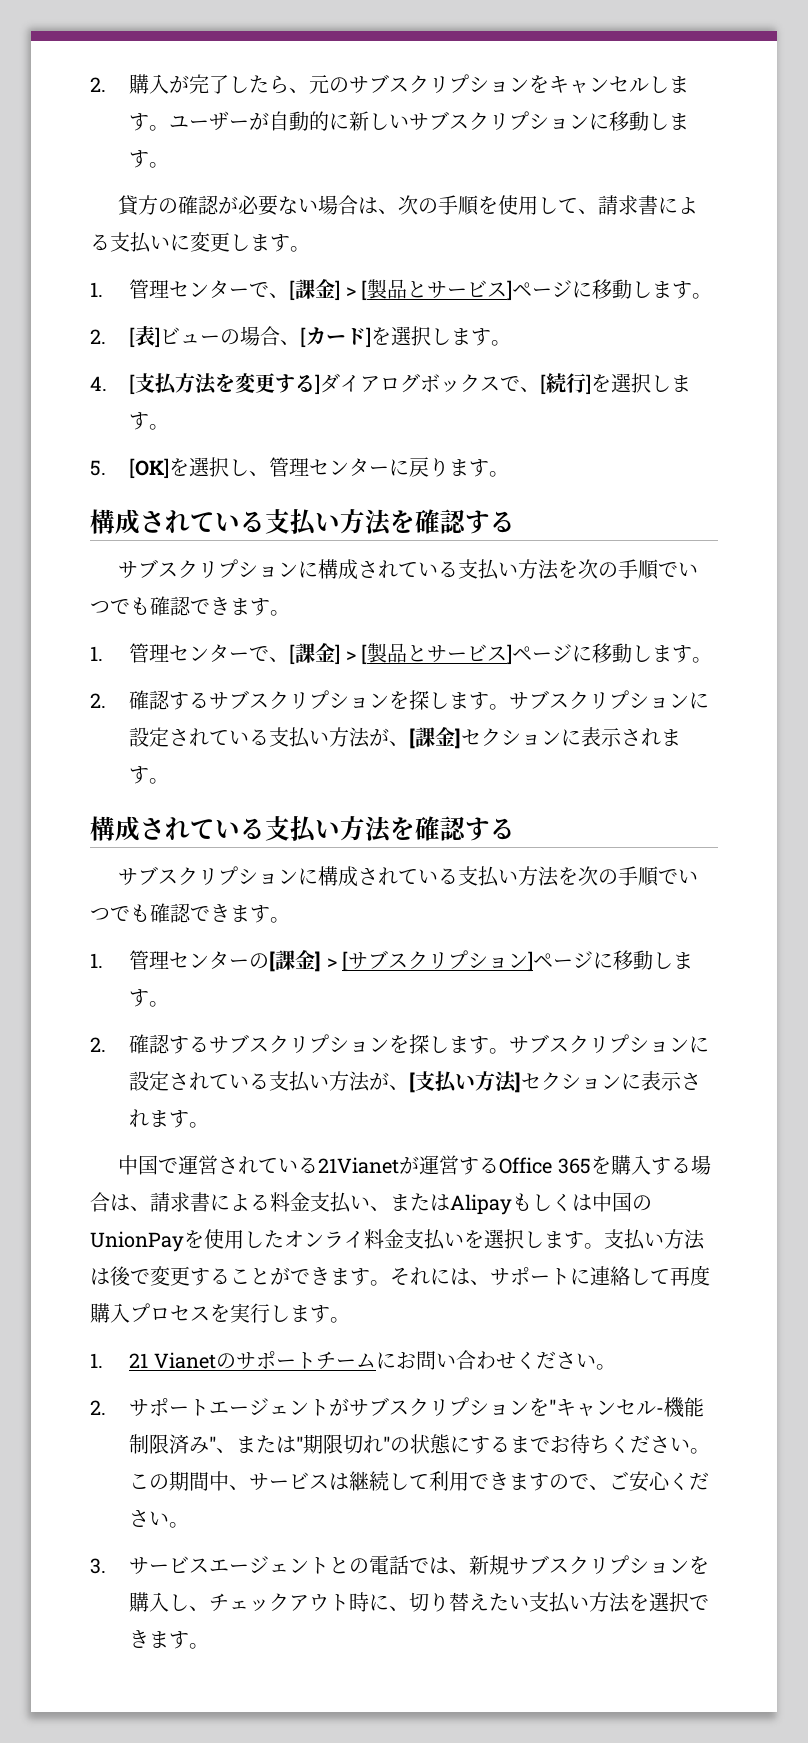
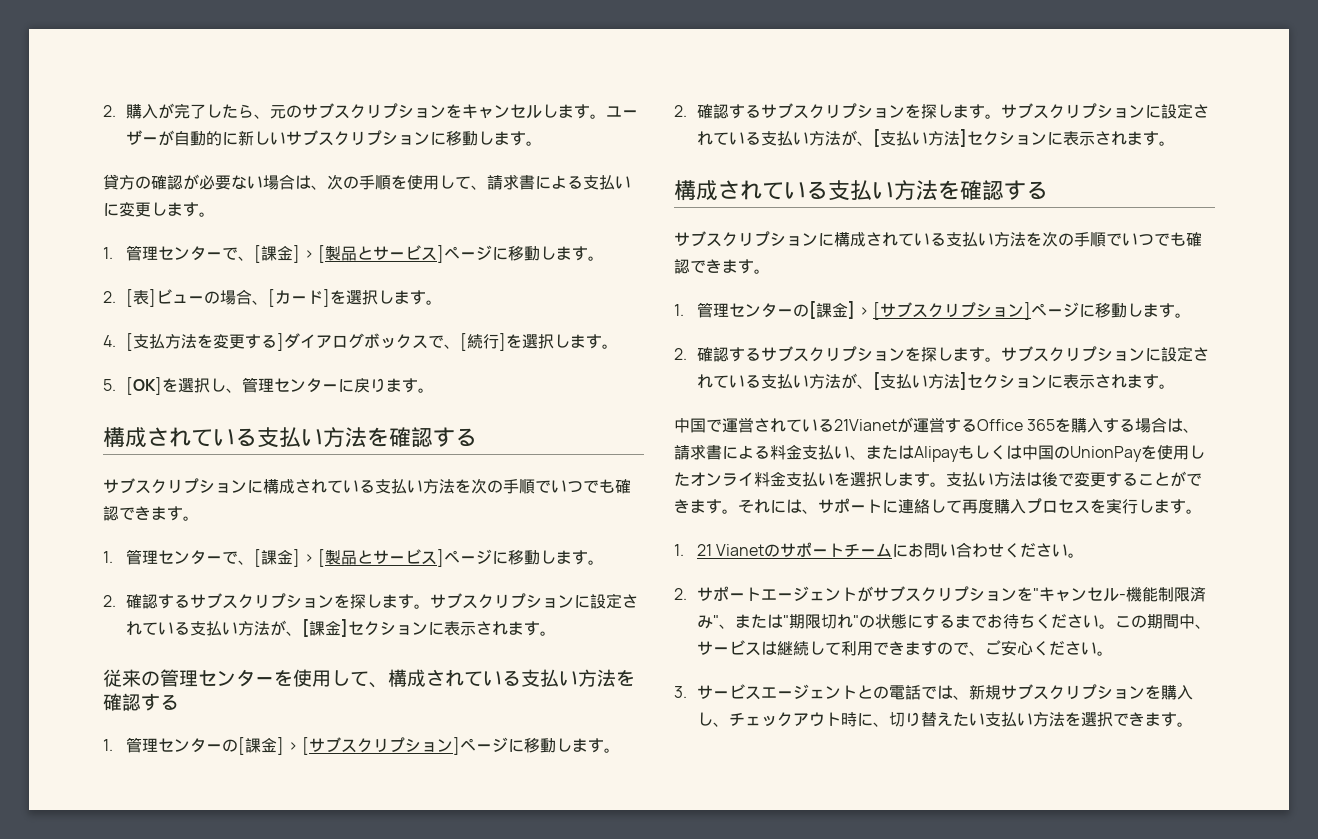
(170, 781) none -> [103,669,635,688] [103,693,179,711] [103,737,621,755] [674,103,1209,119] [696,129,1175,147] // 従来の管理センターを使用して、構成されている支払い方法を確認する // 1.管理センターの[課金] > [サブスクリプション]ページに移動します。 // 2.確認するサブスクリプションを探します。サブスクリプションに設定されている支払い方法が、[支払い方法]セクションに表示されます。

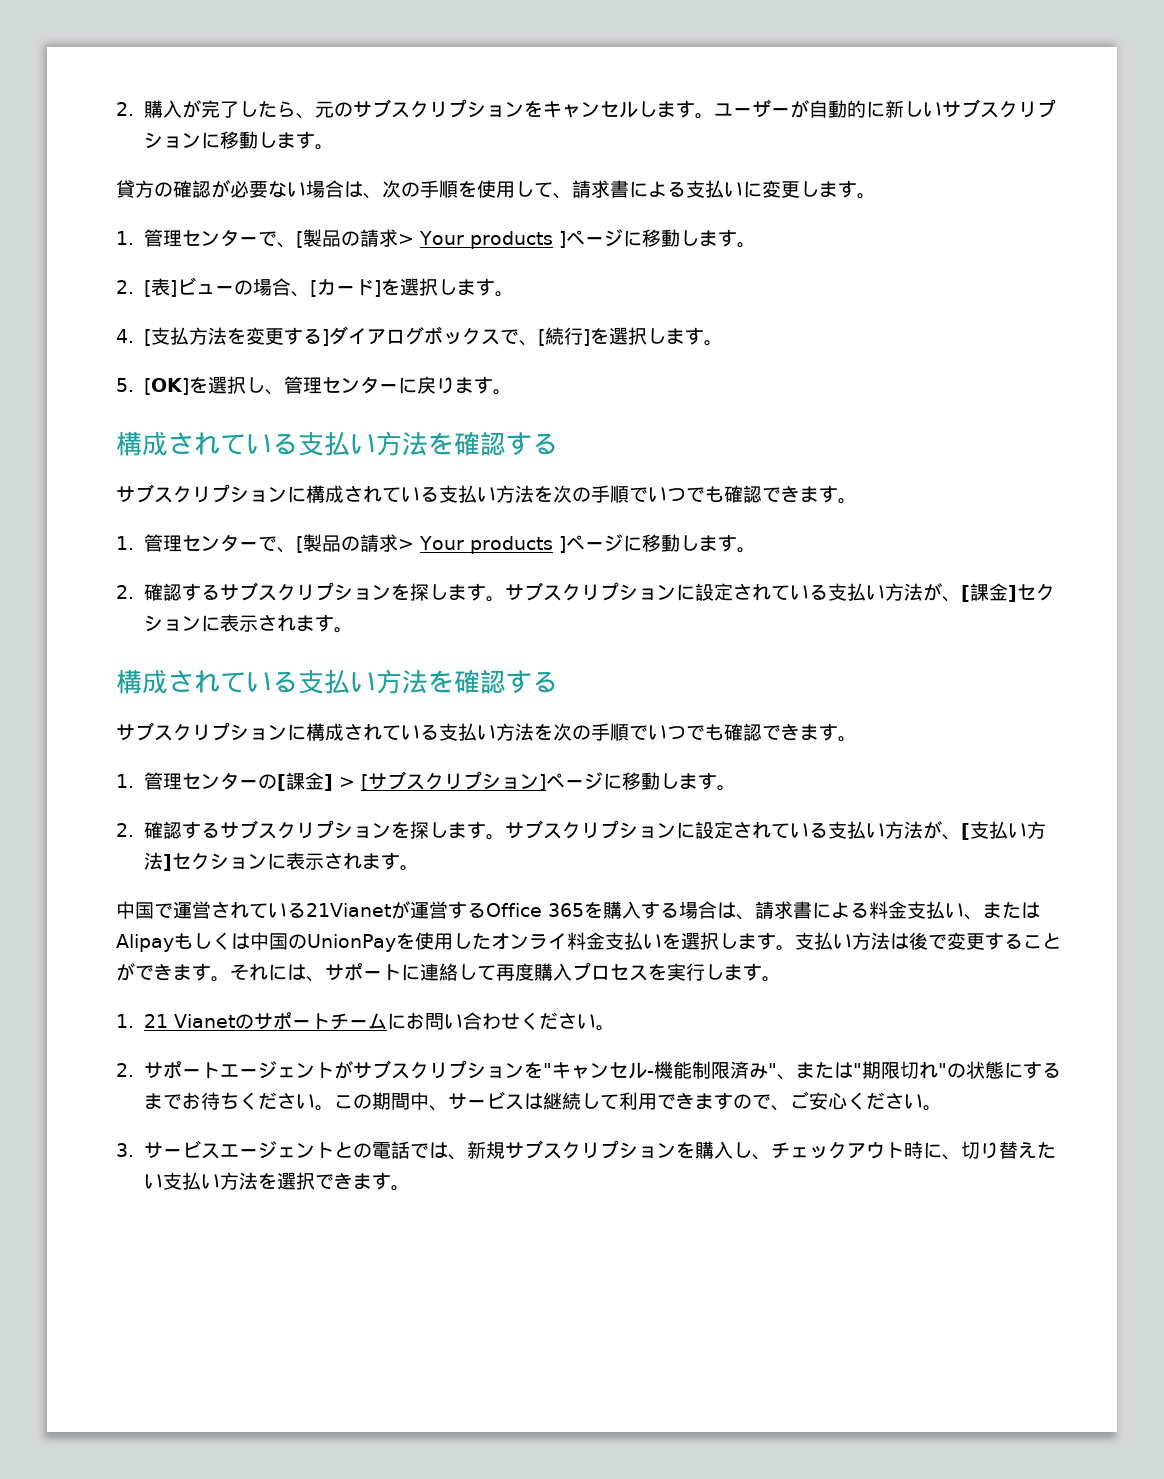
[260,245,438,263] 課金] > [製品とサービス -> [303,229,554,249] 製品の請求> Your products
[260,549,438,567] 課金] > [製品とサービス -> [303,534,554,554] 製品の請求> Your products
[103,669,635,688] [103,693,179,711] [103,737,621,755] [674,103,1209,119] [696,129,1175,147] // 従来の管理センターを使用して、構成されている支払い方法を確認する // 1.管理センターの[課金] > [サブスクリプション]ページに移動します。 // 2.確認するサブスクリプションを探します。サブスクリプションに設定されている支払い方法が、[支払い方法]セクションに表示されます。 -> (354, 630) none

